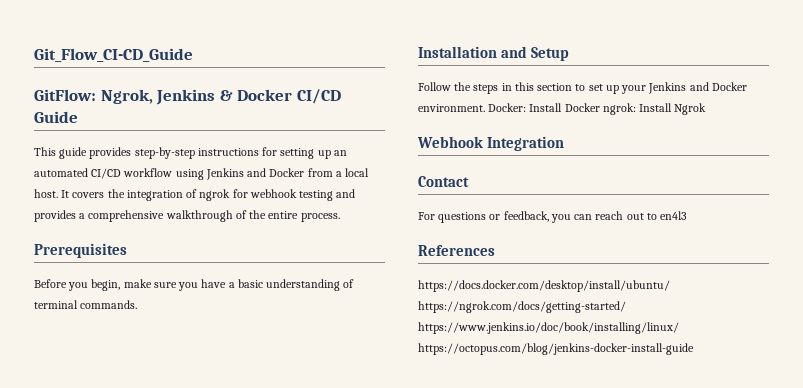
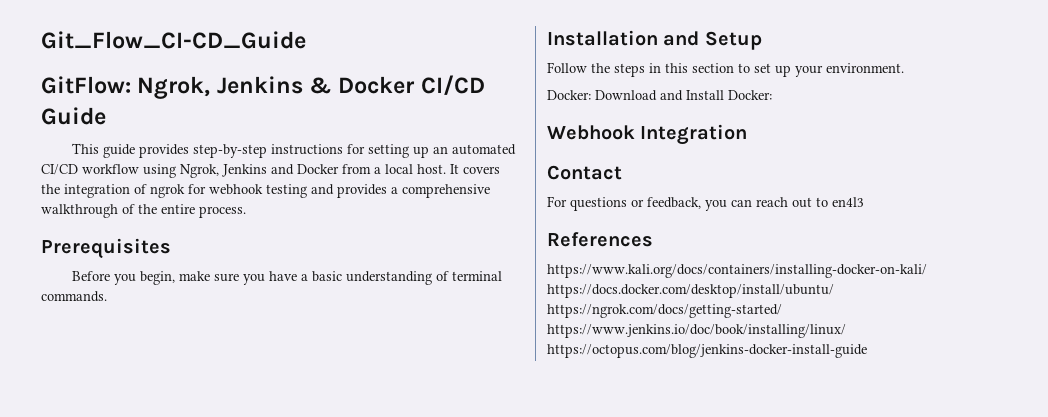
(204, 174) none -> [180,164,219,178] Ngrok,
[648,82,747,94] [418,103,707,115] Jenkins and Docker environment. Docker: Install Docker ngrok: Install Ngrok -> [826,63,904,73] [547,90,772,101] environment. // Docker: Download and Install Docker:
(495, 250) none -> [547,264,927,278] https://www.kali.org/docs/containers/installing-docker-on-kali/

